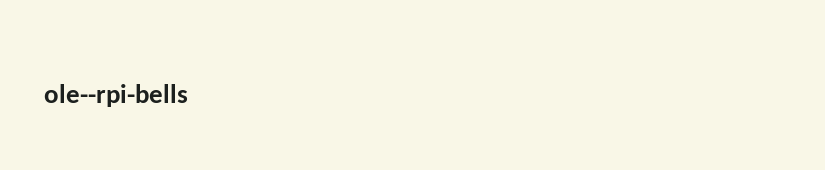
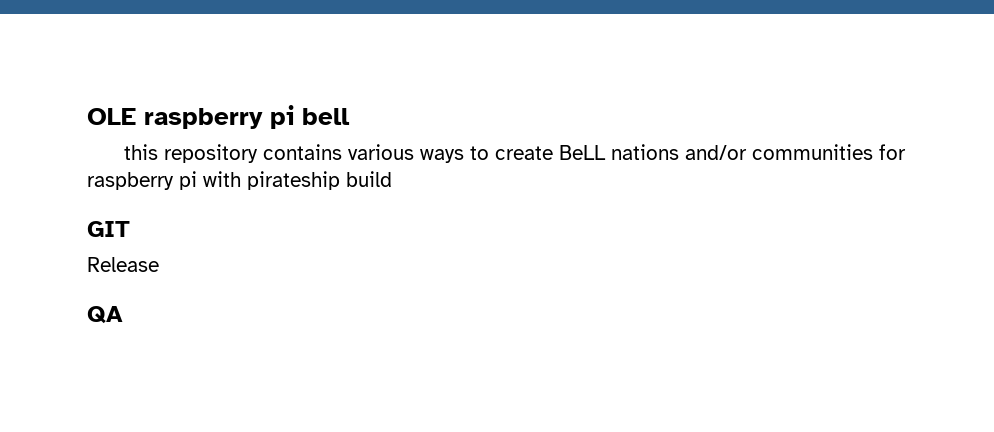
[44,84,188,107] ole--rpi-bells -> [87,105,350,129] [123,144,906,163] [87,171,392,190] [87,221,130,237] [87,257,159,272] [87,306,123,324] OLE raspberry pi bell // this repository contains various ways to create BeLL nations and/or communities for raspberry pi with pirateship build // GIT // Release // QA

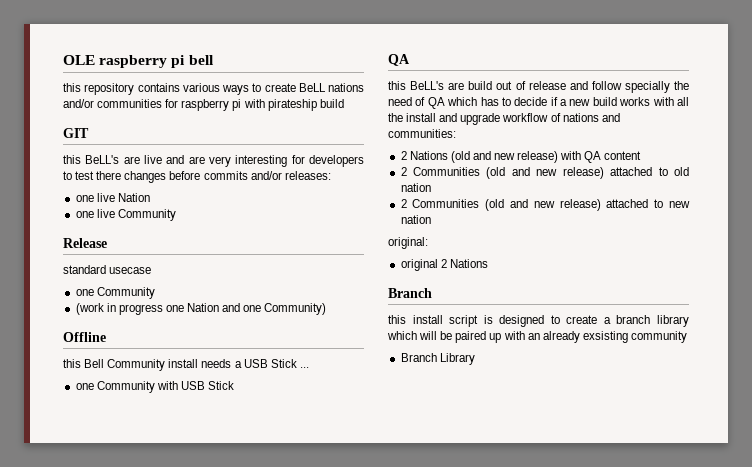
[87,257,159,272] [87,306,123,324] Release // QA -> [63,155,364,167] [63,171,331,183] [75,193,150,202] [75,209,176,221] [63,238,107,248] [63,265,152,274] [75,287,155,299] [75,303,327,315] [63,332,106,342] [63,359,309,371] [75,381,235,393] [388,54,410,66] [388,81,689,93] [388,97,689,109] [388,113,620,125] [388,129,456,138] [400,151,642,163] [400,167,689,179] [400,183,431,192] [400,199,690,211] [400,215,431,224] [388,237,428,249] [400,259,488,271] [388,288,432,298] [388,315,689,327] [387,331,687,343] [400,353,475,365] this BeLL's are live and are very interesting for developers to test there changes before commits and/or releases: // one live Nation // one live Community // Release // standard usecase // one Community // (work in progress one Nation and one Community) // Offline // this Bell Community install needs a USB Stick ... // one Community with USB Stick // QA // this BeLL's are build out of release and follow specially the need of QA which has to decide if a new build works with all the install and upgrade workflow of nations and communities: // 2 Nations (old and new release) with QA content // 2 Communities (old and new release) attached to old nation // 2 Communities (old and new release) attached to new nation // original: // original 2 Nations // Branch // this install script is designed to create a branch library which will be paired up with an already exsisting community // Branch Library

